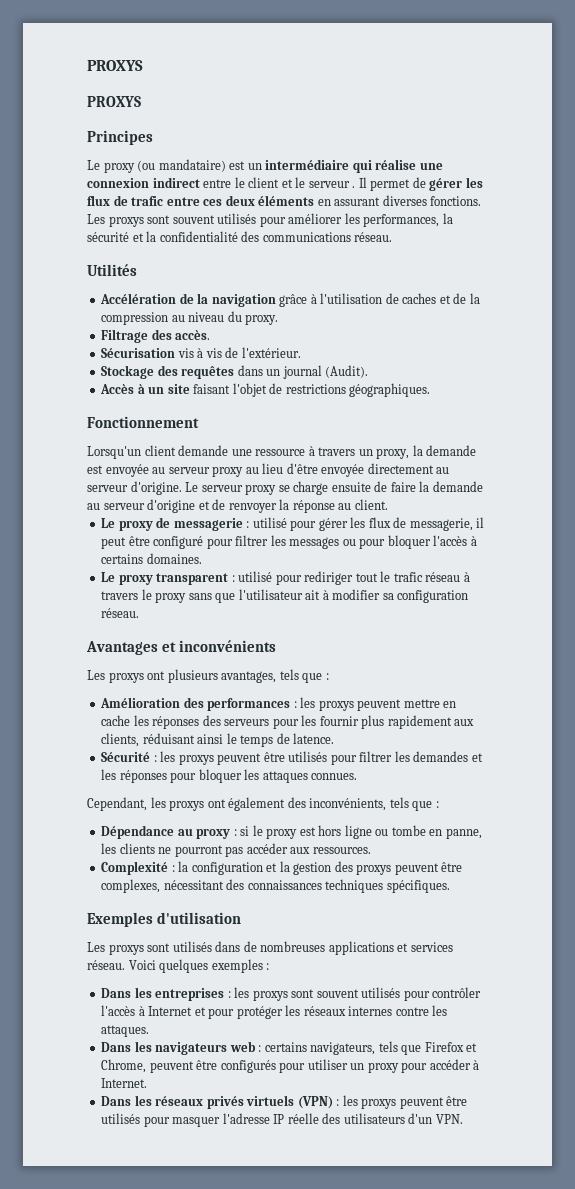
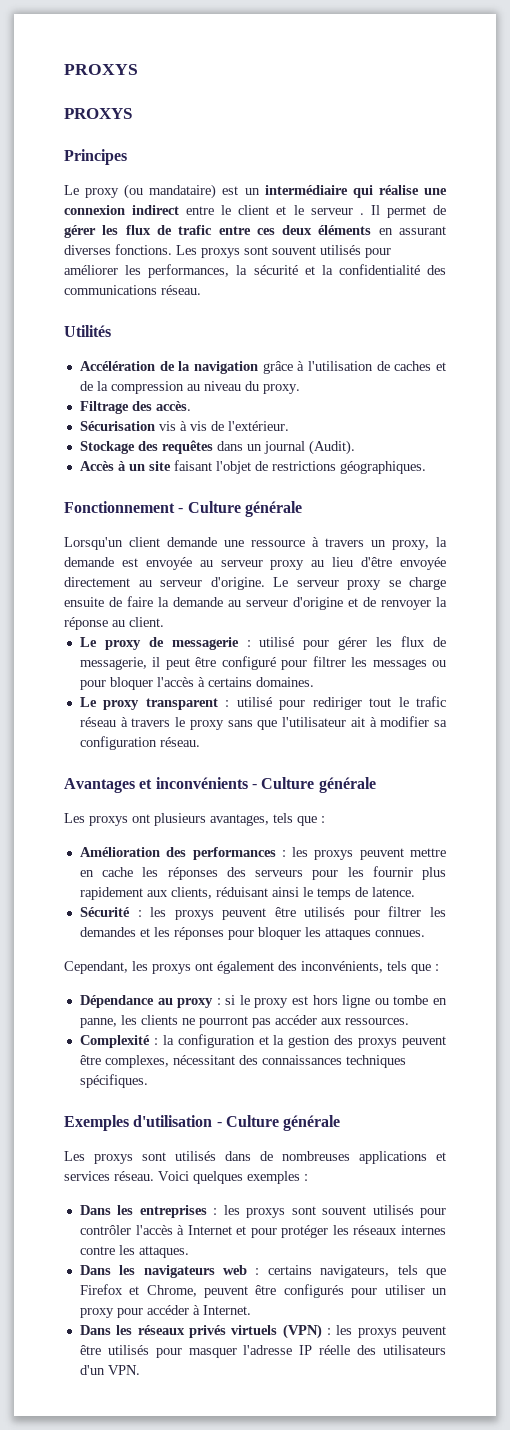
(199, 422) none -> [178,501,302,517] - Culture générale
(276, 646) none -> [251,777,376,793] - Culture générale
(241, 918) none -> [216,1115,341,1131] - Culture générale

